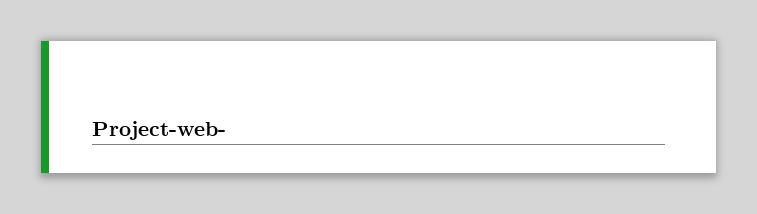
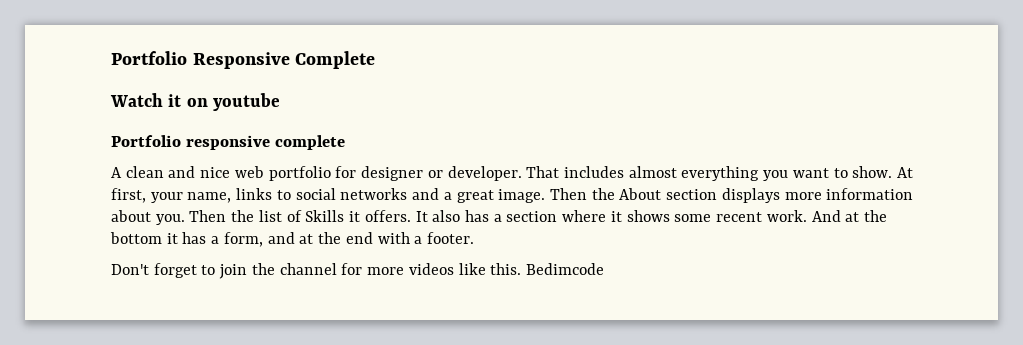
[92,121,226,140] Project-web- -> [111,51,376,69] [110,93,280,111] [111,135,345,150] [111,166,914,181] [111,188,914,203] [111,210,887,225] [110,232,474,247] [111,263,604,279] Portfolio Responsive Complete // Watch it on youtube // Portfolio responsive complete // A clean and nice web portfolio for designer or developer. That includes almost everything you want to show. At first, your name, links to social networks and a great image. Then the About section displays more information about you. Then the list of Skills it offers. It also has a section where it shows some recent work. And at the bottom it has a form, and at the end with a footer. // Don't forget to join the channel for more videos like this. Bedimcode

